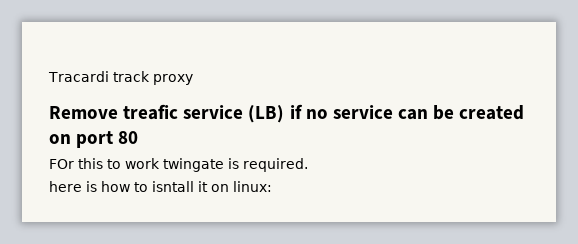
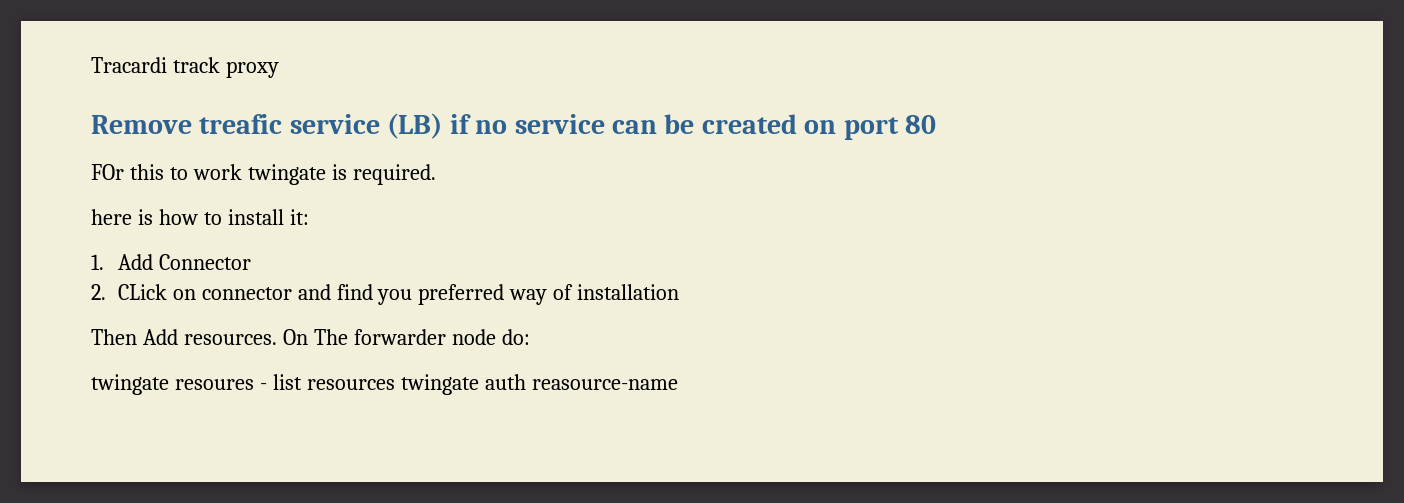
[152,181,272,192] isntall it on linux: -> [227,209,309,225] [91,254,251,270] [91,284,680,305] [91,329,530,345] [91,374,678,395] install it: // 1. Add Connector // 2. CLick on connector and find you preferred way of installation // Then Add resources. On The forwarder node do: // twingate resoures - list resources twingate auth reasource-name

